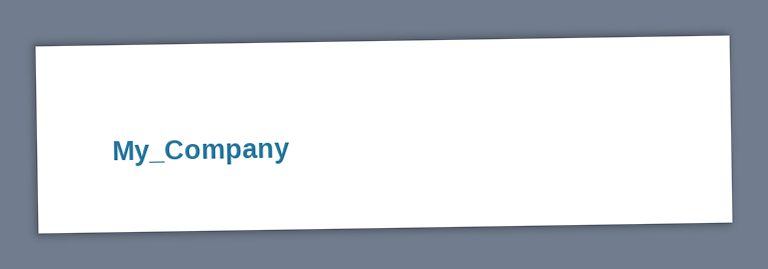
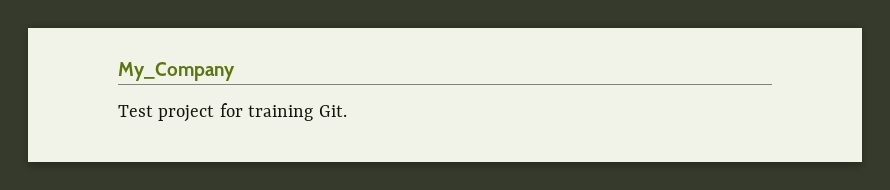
(290, 152) none -> [118,103,347,122] // Test project for training Git.

